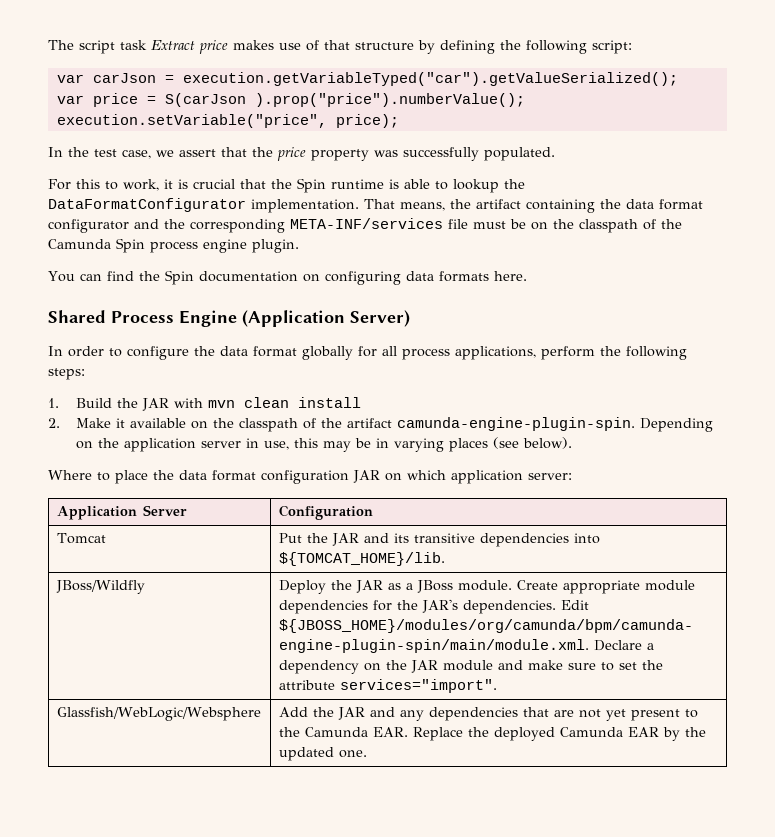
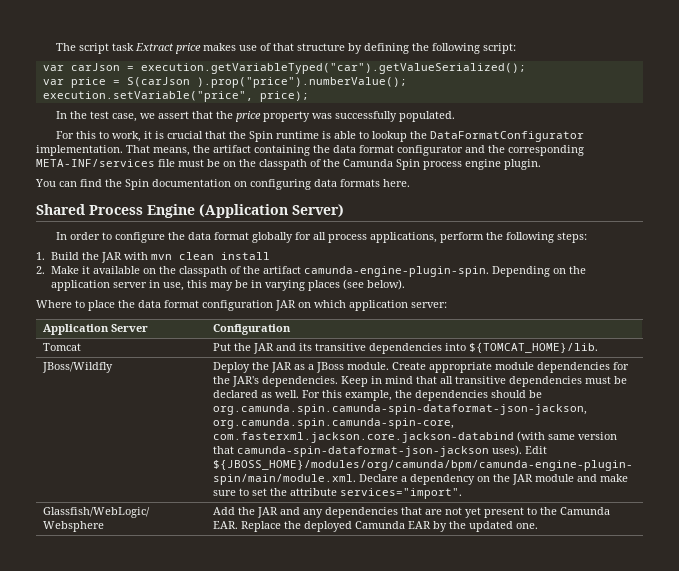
(557, 607) none -> [341,376,628,387] [213,390,543,401] [213,404,588,415] [213,418,455,429] [213,431,618,443] [213,445,523,457] Keep in mind that all transitive dependencies must be declared as well. For this example, the dependencies should be org.camunda.spin.camunda-spin-dataformat-json-jackson, org.camunda.spin.camunda-spin-core, com.fasterxml.jackson.core.jackson-databind (with same version that camunda-spin-dataformat-json-jackson uses).

